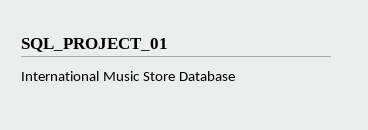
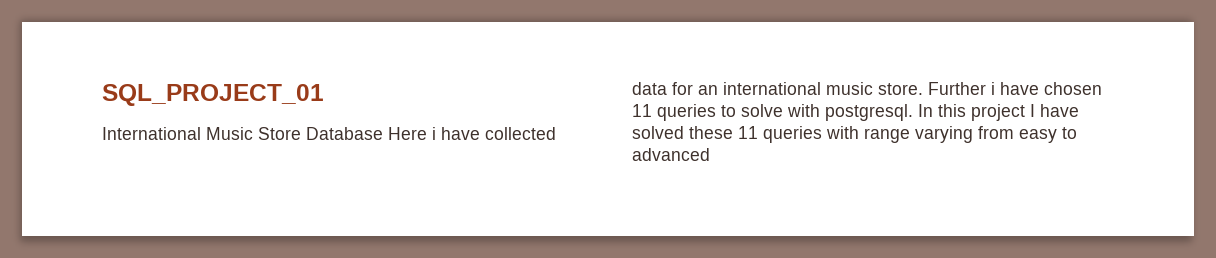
(235, 76) none -> [388,127,556,140] [632,82,1102,95] [632,104,1079,121] [632,126,1077,143] [632,148,710,161] Here i have collected data for an international music store. Further i have chosen 11 queries to solve with postgresql. In this project I have solved these 11 queries with range varying from easy to advanced

